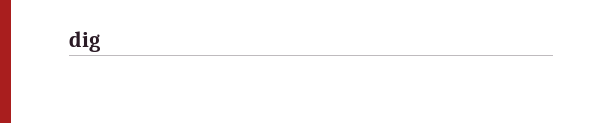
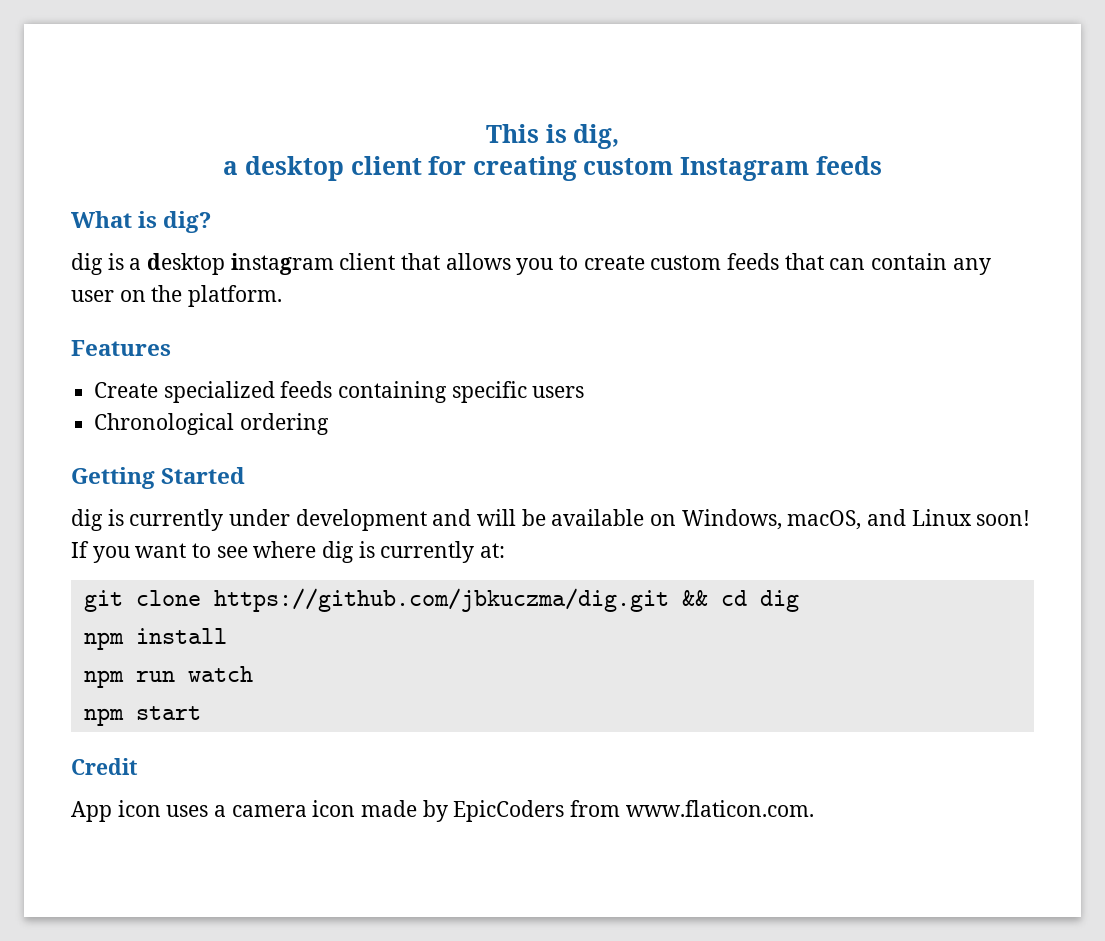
[69,31,100,52] dig -> [485,124,620,149] [223,156,882,181] [71,211,212,233] [71,253,991,275] [71,285,283,307] [71,340,171,356] [94,381,585,403] [94,413,329,435] [71,467,246,489] [71,509,1031,531] [71,541,506,563] [83,588,799,612] [83,628,227,650] [83,666,253,688] [83,706,201,726] [71,758,138,775] [71,800,814,822] This is dig, // a desktop client for creating custom Instagram feeds // What is dig? // dig is a desktop instagram client that allows you to create custom feeds that can contain any user on the platform. // Features // Create specialized feeds containing specific users // Chronological ordering // Getting Started // dig is currently under development and will be available on Windows, macOS, and Linux soon! If you want to see where dig is currently at: // git clone https://github.com/jbkuczma/dig.git && cd dig // npm install // npm run watch // npm start // Credit // App icon uses a camera icon made by EpicCoders from www.flaticon.com.

